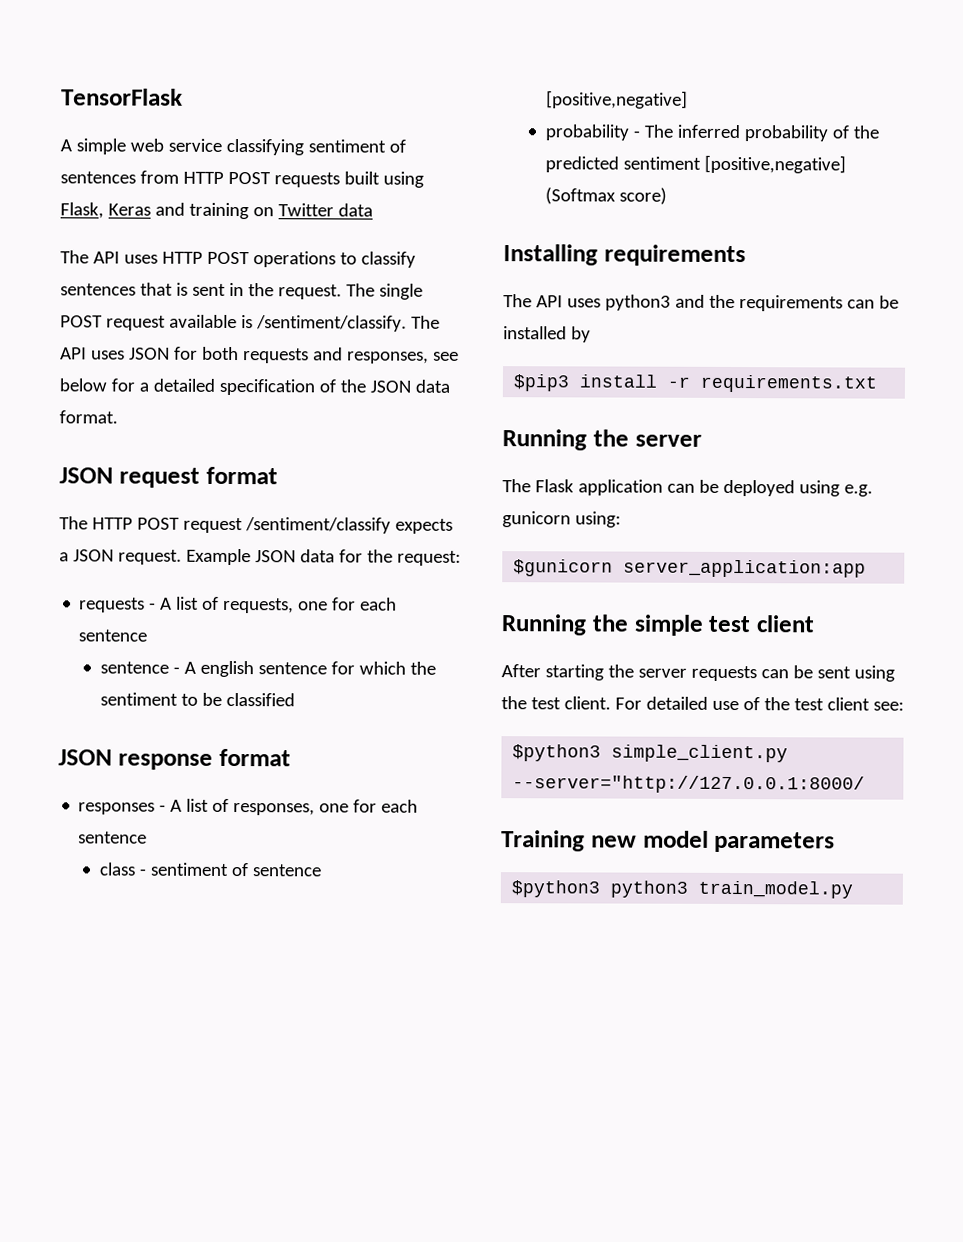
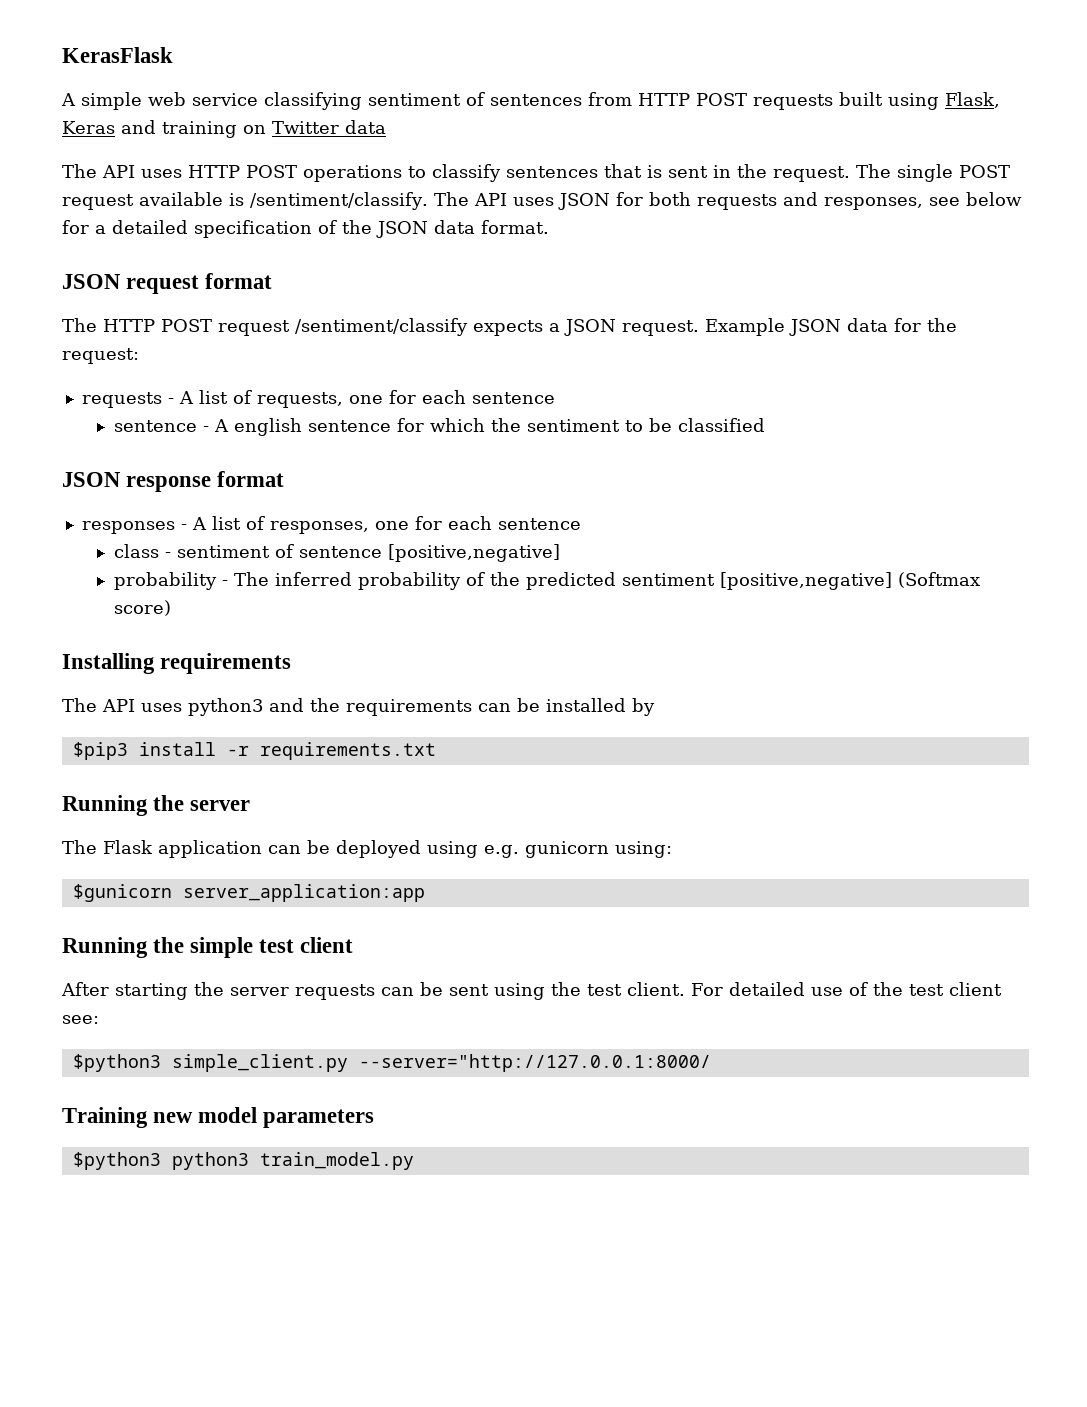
[61,88,183,106] TensorFlask -> [62,47,173,63] KerasFlask

